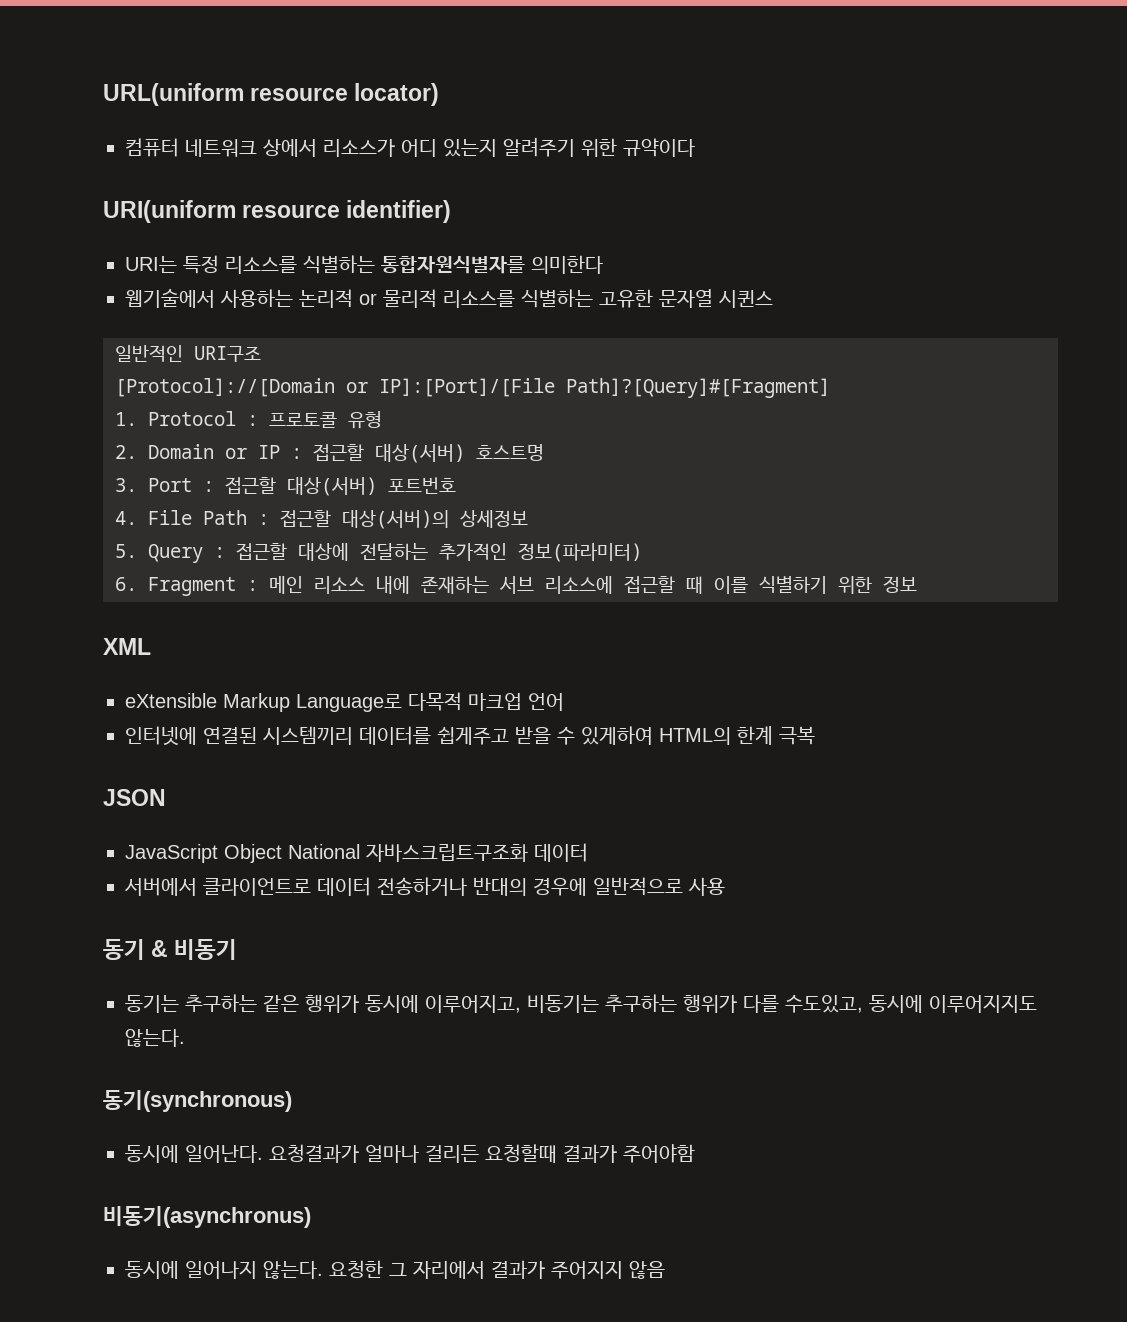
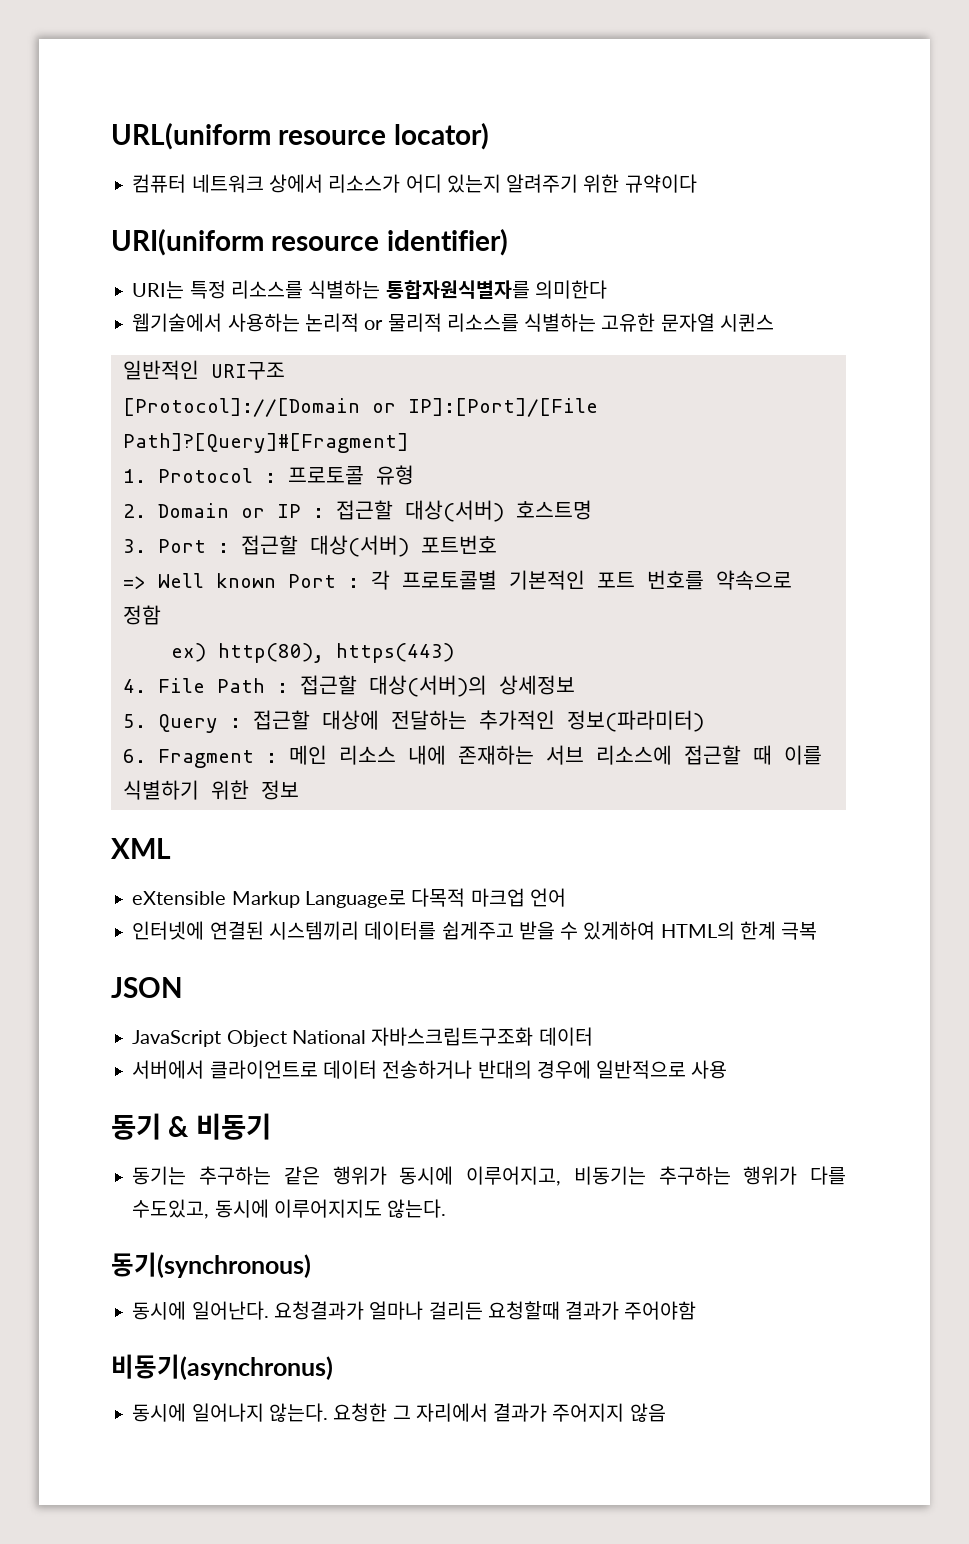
(456, 485) none -> [122,570,792,590] [122,605,161,625] [170,643,454,663] // => Well known Port : 각 프로토콜별 기본적인 포트 번호를 약속으로 정함 // ex) http(80), https(443)

